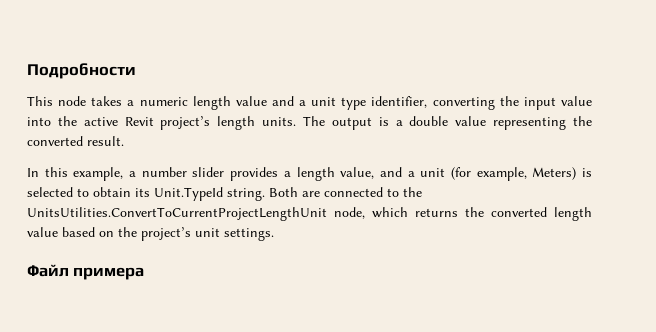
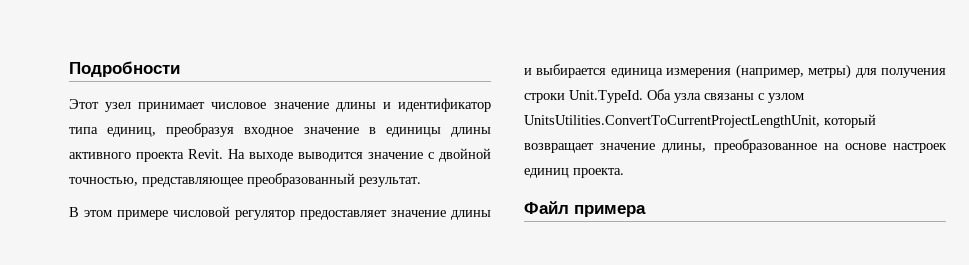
[27,96,592,110] [27,116,592,130] [27,136,124,146] [27,167,592,181] [27,187,422,201] [27,207,592,221] [27,227,274,241] This node takes a numeric length value and a unit type identifier, converting the input value into the active Revit project’s length units. The output is a double value representing the converted result. // In this example, a number slider provides a length value, and a unit (for example, Meters) is selected to obtain its Unit.TypeId string. Both are connected to the UnitsUtilities.ConvertToCurrentProjectLengthUnit node, which returns the converted length value based on the project’s unit settings. -> [69,98,492,112] [69,123,492,137] [69,148,491,162] [69,173,421,187] [69,206,491,220] [524,64,946,79] [524,89,804,103] [524,114,876,128] [524,139,947,153] [524,168,624,178] Этот узел принимает числовое значение длины и идентификатор типа единиц, преобразуя входное значение в единицы длины активного проекта Revit. На выходе выводится значение с двойной точностью, представляющее преобразованный результат. // В этом примере числовой регулятор предоставляет значение длины и выбирается единица измерения (например, метры) для получения строки Unit.TypeId. Оба узла связаны с узлом UnitsUtilities.ConvertToCurrentProjectLengthUnit, который возвращает значение длины, преобразованное на основе настроек единиц проекта.

